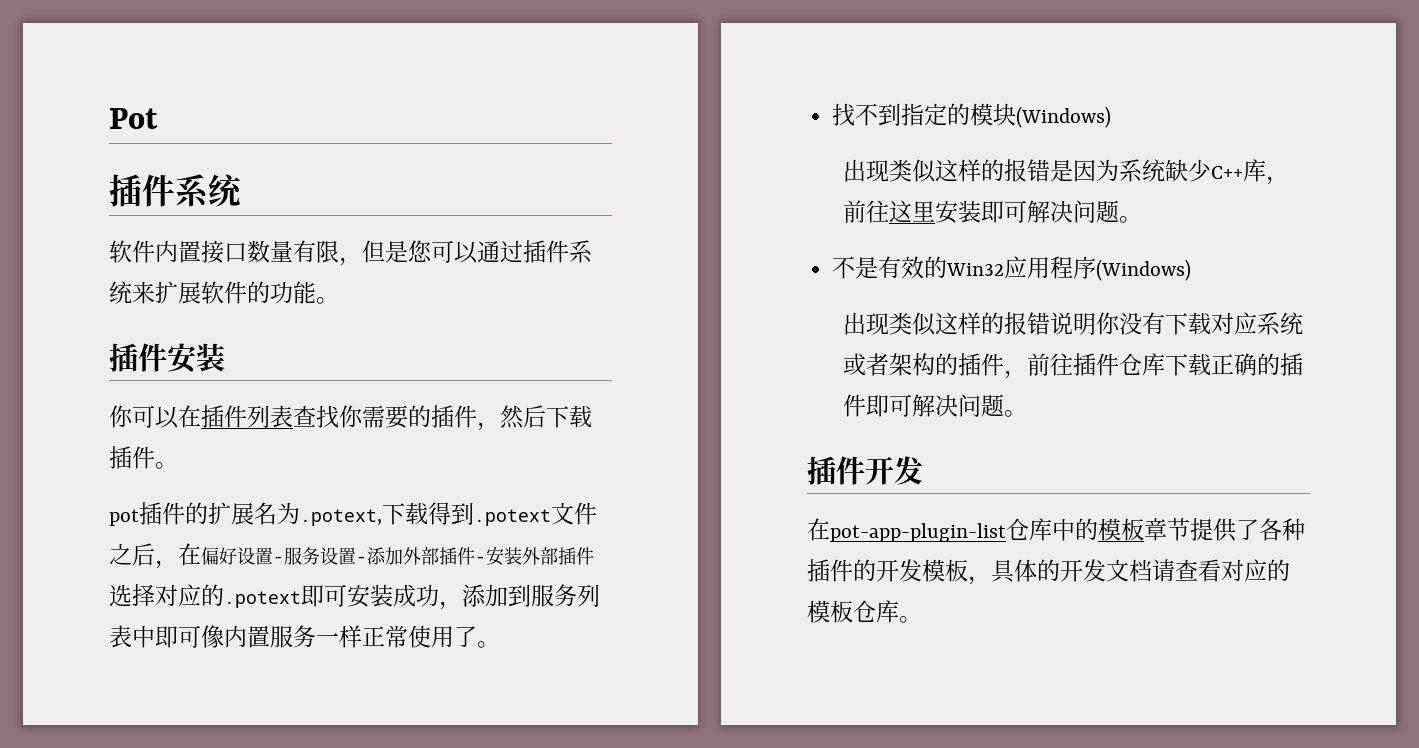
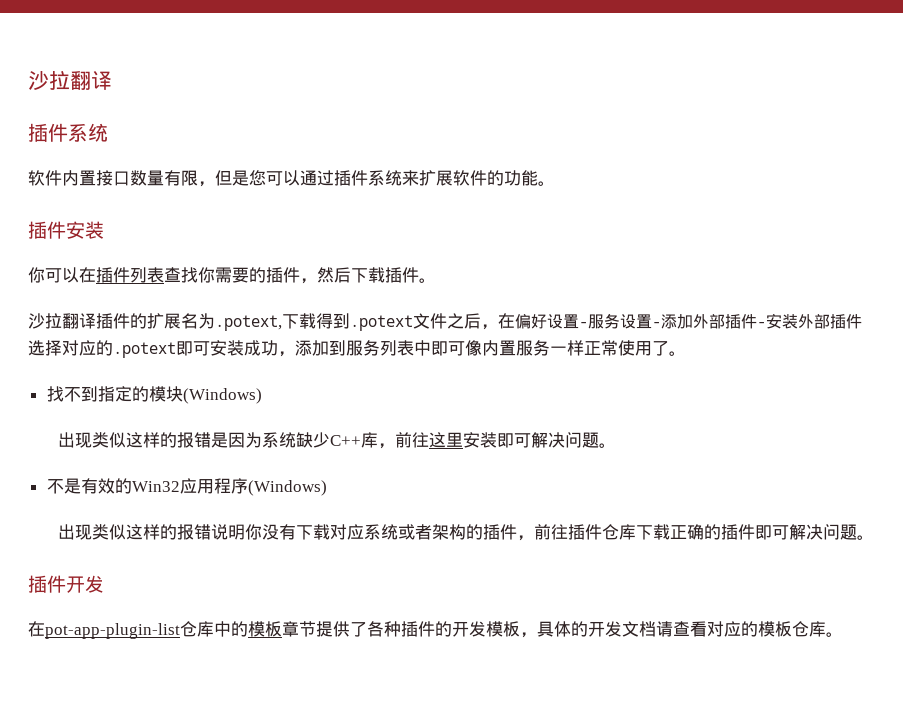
[109,108,158,129] Pot -> [28,70,112,90] 沙拉翻译
[109,509,139,526] pot -> [28,313,96,329] 沙拉翻译

